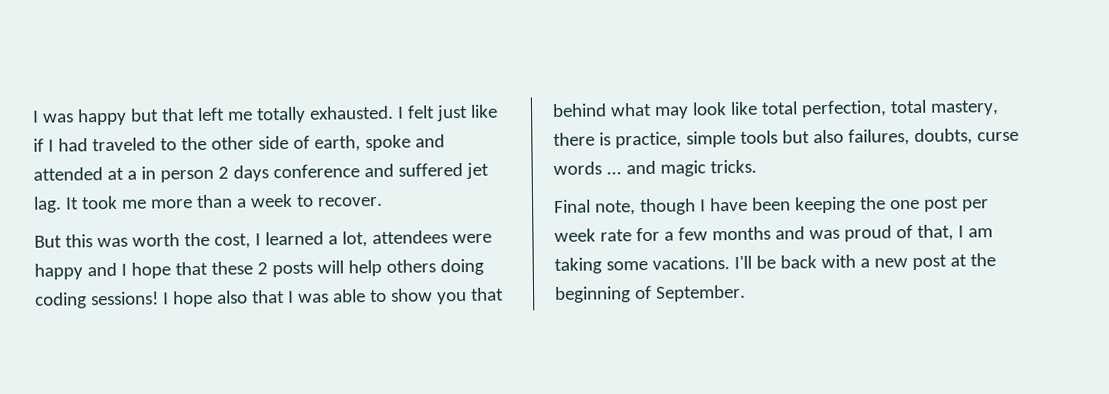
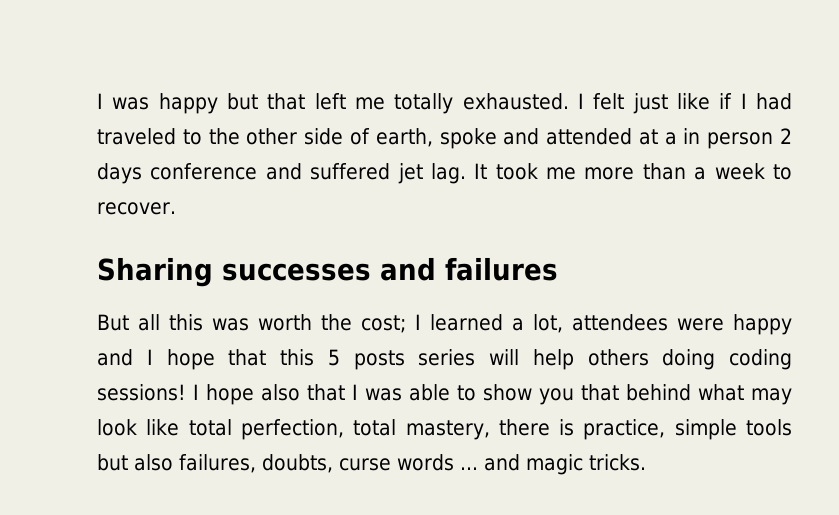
(383, 201) none -> [97,257,558,287] // Sharing successes and failures
(62, 241) none -> [138,314,160,331] all
[213,233,251,249] cost, -> [361,315,406,333] cost;
[210,261,313,278] these 2 posts -> [280,349,476,370] this 5 posts series
[554,196,989,216] [554,224,993,243] [554,253,996,275] [555,284,746,303] // Final note, though I have been keeping the one post per week rate for a few months and was proud of that, I am taking some vacations. I'll be back with a new post at the beginning of September. -> (646, 462) none

